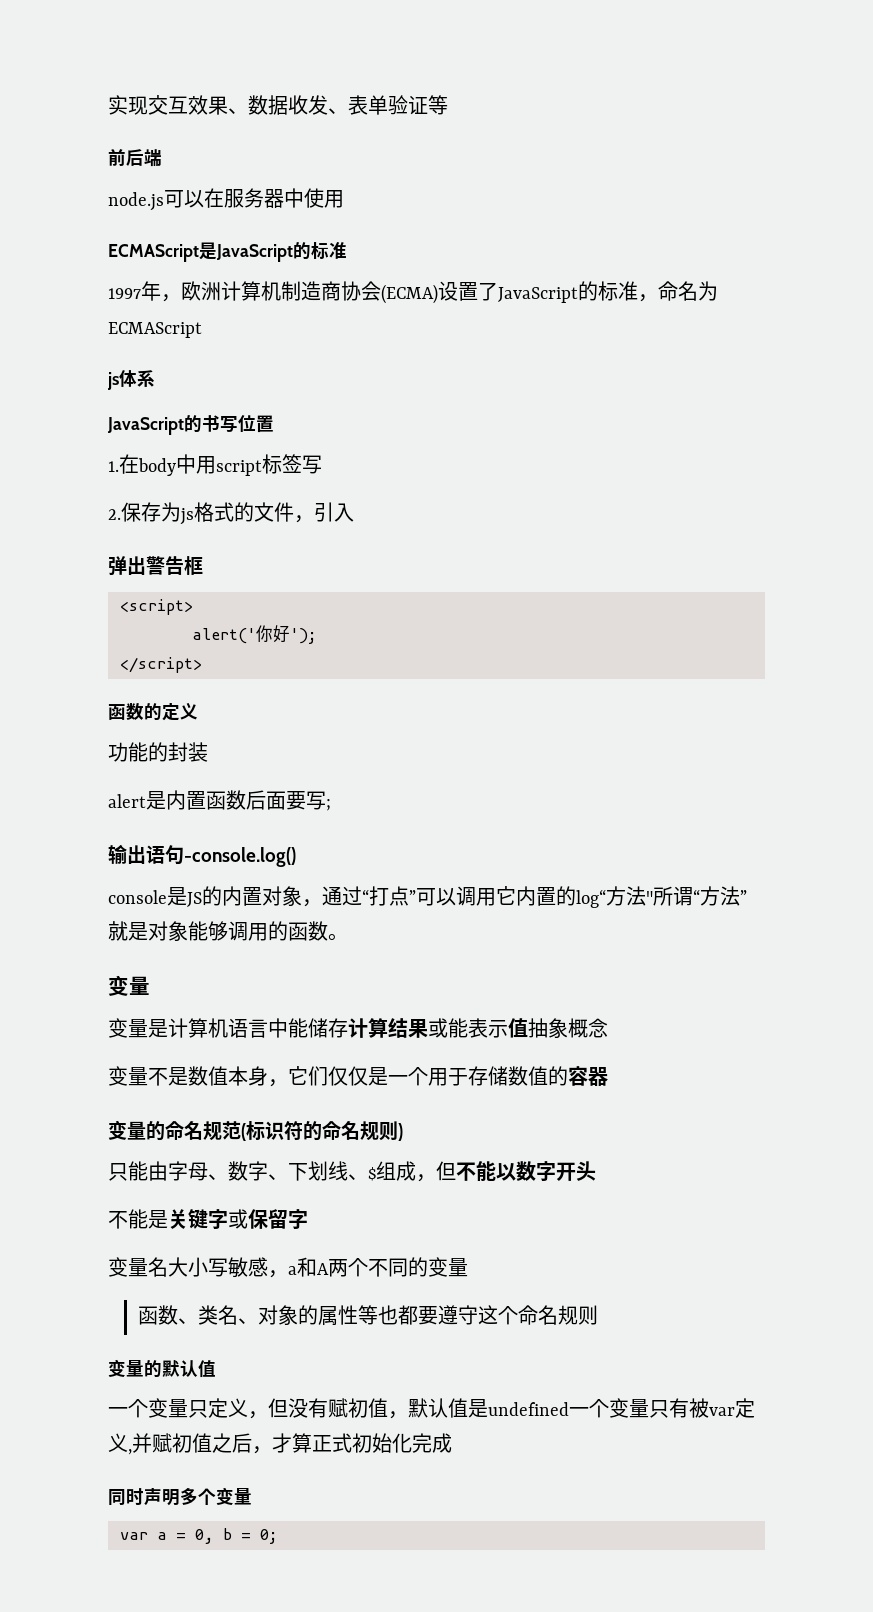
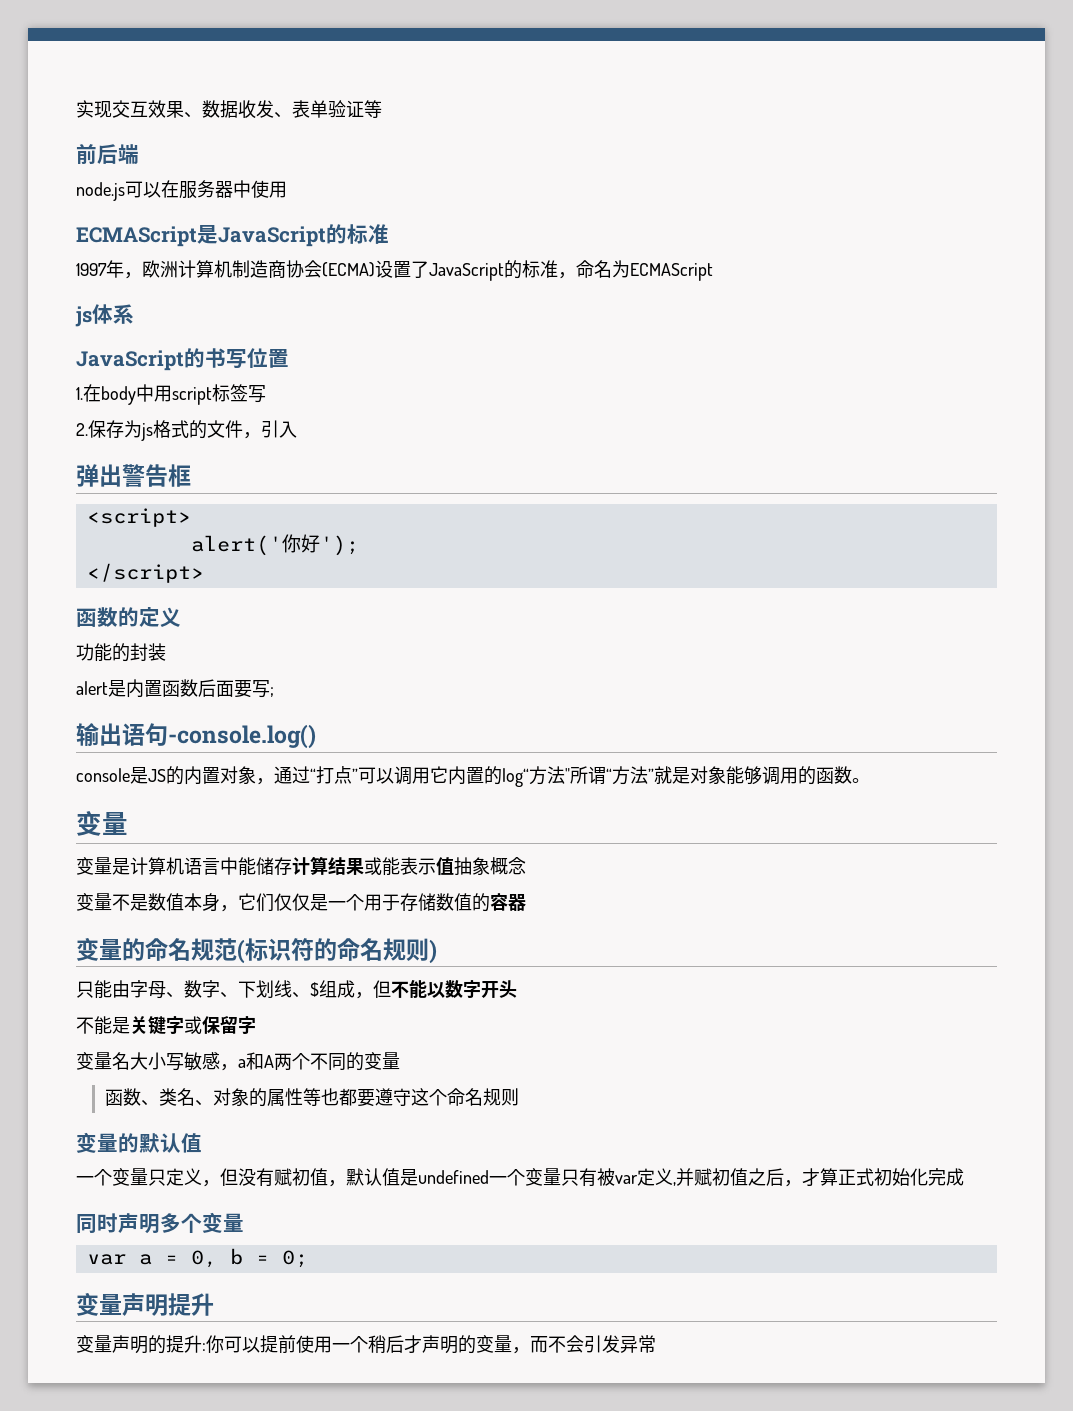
(278, 1536) none -> [76,1292,214,1316] [76,1335,656,1354] // 变量声明提升 // 变量声明的提升:你可以提前使用一个稍后才声明的变量，而不会引发异常

